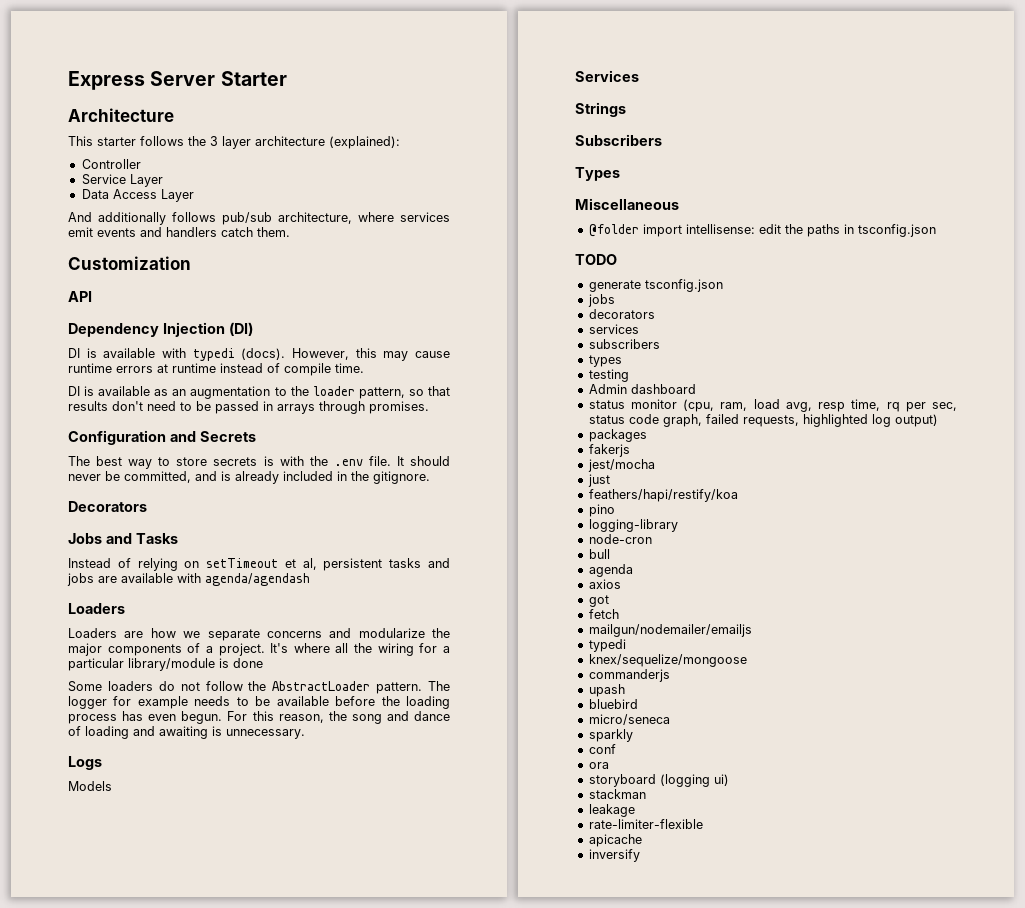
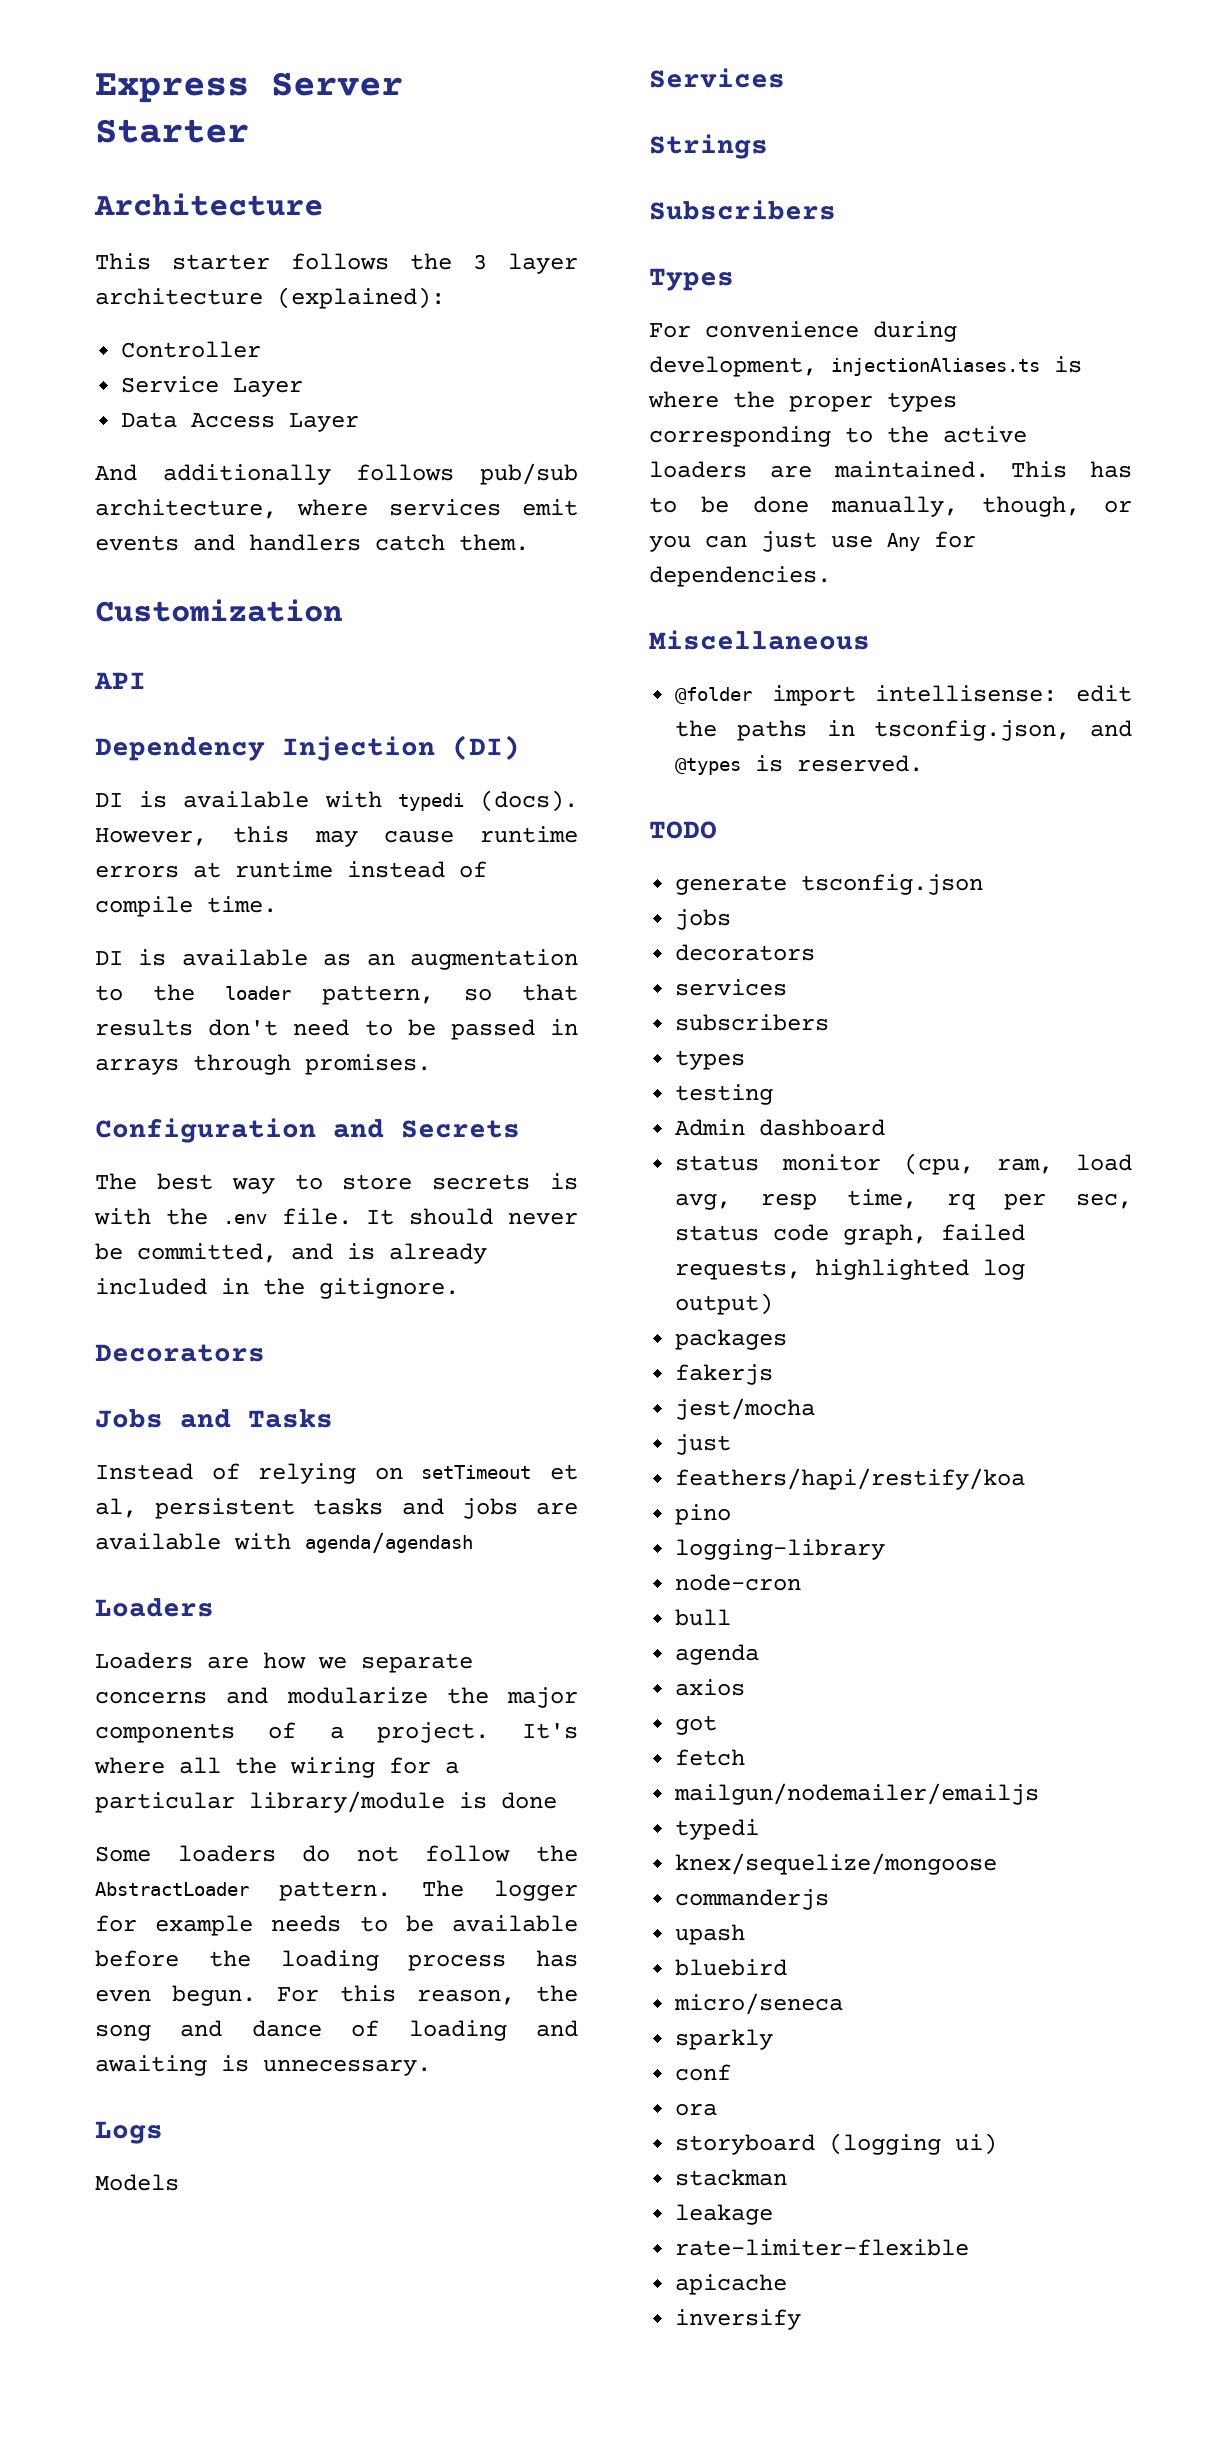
(620, 174) none -> [649,321,957,342] [649,356,1082,377] [648,391,957,412] [649,426,1027,447] [649,461,1132,478] [649,496,1132,517] [649,531,976,552] [649,566,831,587] // For convenience during development, injectionAliases.ts is where the proper types corresponding to the active loaders are maintained. This has to be done manually, though, or you can just use Any for dependencies.
[857,224,936,237] tsconfig.json -> [874,720,1132,741] [675,755,924,775] tsconfig.json, and @types is reserved.

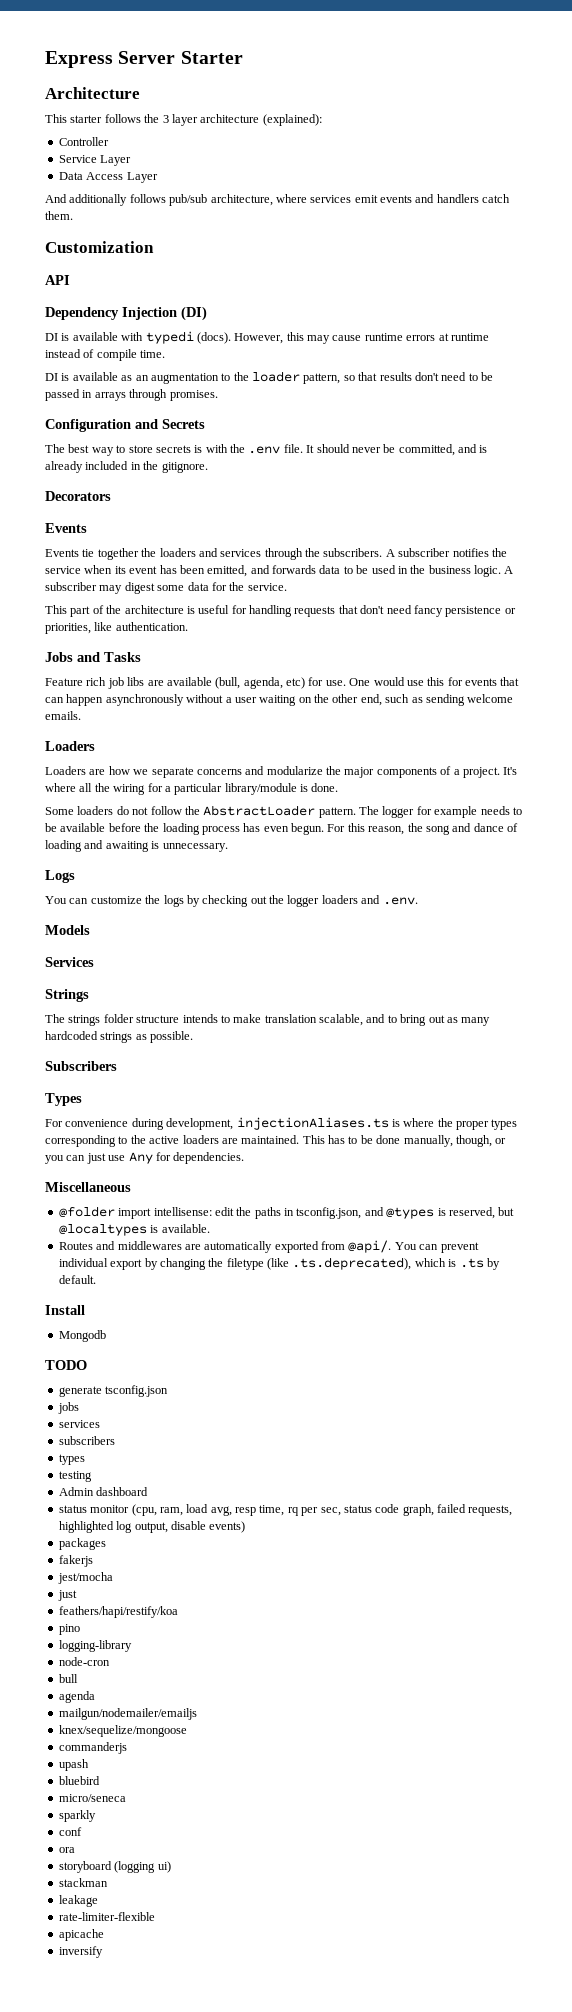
[95,1409,333,1428] [95,1463,578,1484] [95,1498,578,1519] [95,1532,473,1554] Jobs and Tasks // Instead of relying on setTimeout et al, persistent tasks and jobs are available with agenda/agendash -> [45,523,87,533] [45,548,507,560] [45,565,514,577] [45,582,287,594] [45,605,516,617] [45,622,188,634] [45,652,141,662] [45,677,520,689] [45,694,514,706] [45,711,81,720] Events // Events tie together the loaders and services through the subscribers. A subscriber notifies the service when its event has been emitted, and forwards data to be used in the business logic. A subscriber may digest some data for the service. // This part of the architecture is useful for handling requests that don't need fancy persistence or priorities, like authentication. // Jobs and Tasks // Feature rich job libs are available (bull, agenda, etc) for use. One would use this for events that can happen asynchronously without a user waiting on the other end, such as sending welcome emails.
[501,1792,557,1809] done -> [311,783,339,792] done.
[95,2174,179,2191] [649,68,785,88] [649,134,768,159] Models // Services // Strings -> [45,895,418,907] [45,925,90,935] [45,957,94,967] [45,989,89,1002] [45,1014,491,1026] [45,1031,194,1043] You can customize the logs by checking out the logger loaders and .env. // Models // Services // Strings // The strings folder structure intends to make translation scalable, and to bring out as many hardcoded strings as possible.
[797,755,924,772] reserved. -> [448,1207,515,1219] [58,1224,210,1236] [58,1240,479,1253] [58,1257,500,1270] [58,1275,96,1284] [45,1305,85,1315] [58,1330,106,1342] reserved, but @localtypes is available. // Routes and middlewares are automatically exported from @api/. You can prevent individual export by changing the filetype (like .ts.deprecated), which is .ts by default. // Install // Mongodb
[675,944,816,961] // decorators -> (79, 1408) none
[675,1293,774,1315] output) -> [134,1521,246,1533] output, disable events)
[675,1679,746,1696] [675,1715,718,1735] [675,1749,746,1766] // axios // got // fetch -> (95, 1697) none
[675,1819,760,1840] // typedi -> (197, 1714) none

